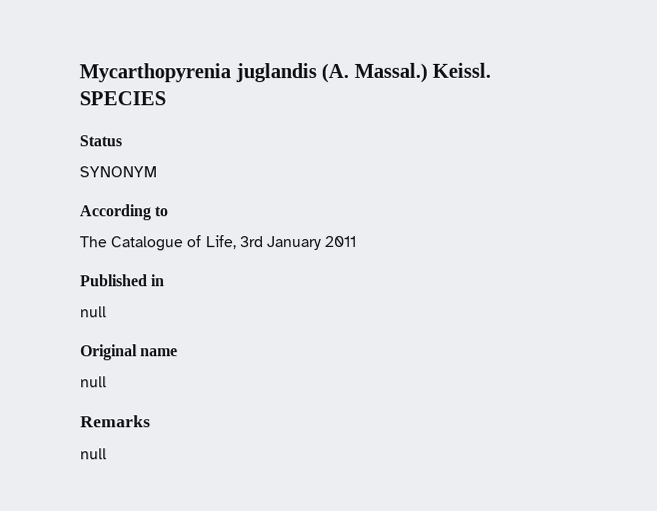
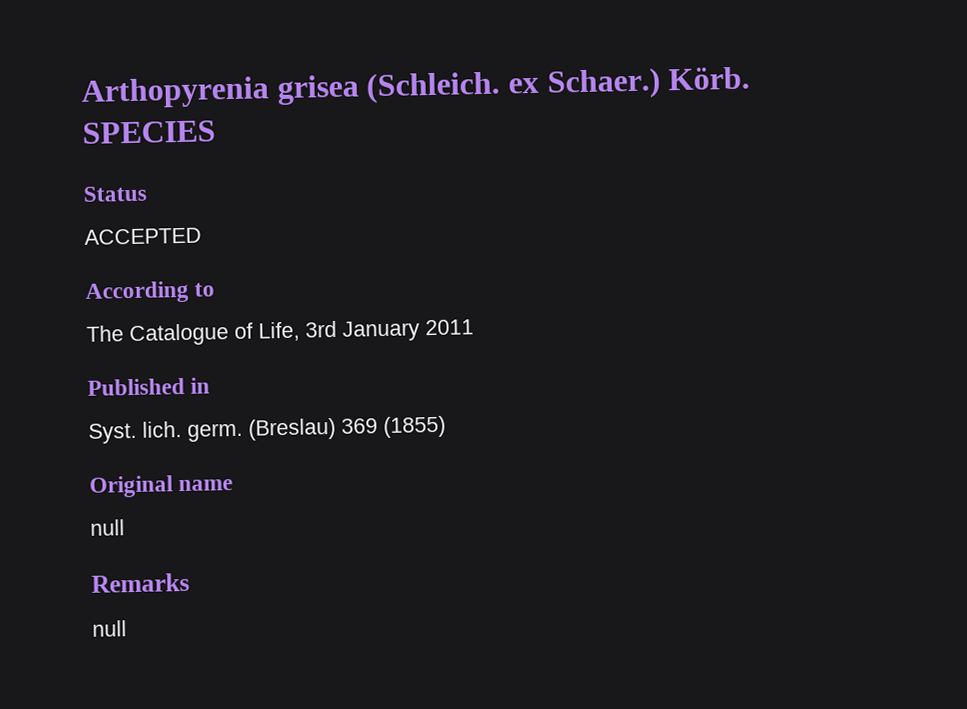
[79,62,492,84] Mycarthopyrenia juglandis (A. Massal.) Keissl. -> [81,66,751,109] Arthopyrenia grisea (Schleich. ex Schaer.) Körb.
[79,166,157,178] SYNONYM -> [84,227,202,245] ACCEPTED
[80,306,107,318] null -> [88,415,446,444] Syst. lich. germ. (Breslau) 369 (1855)

